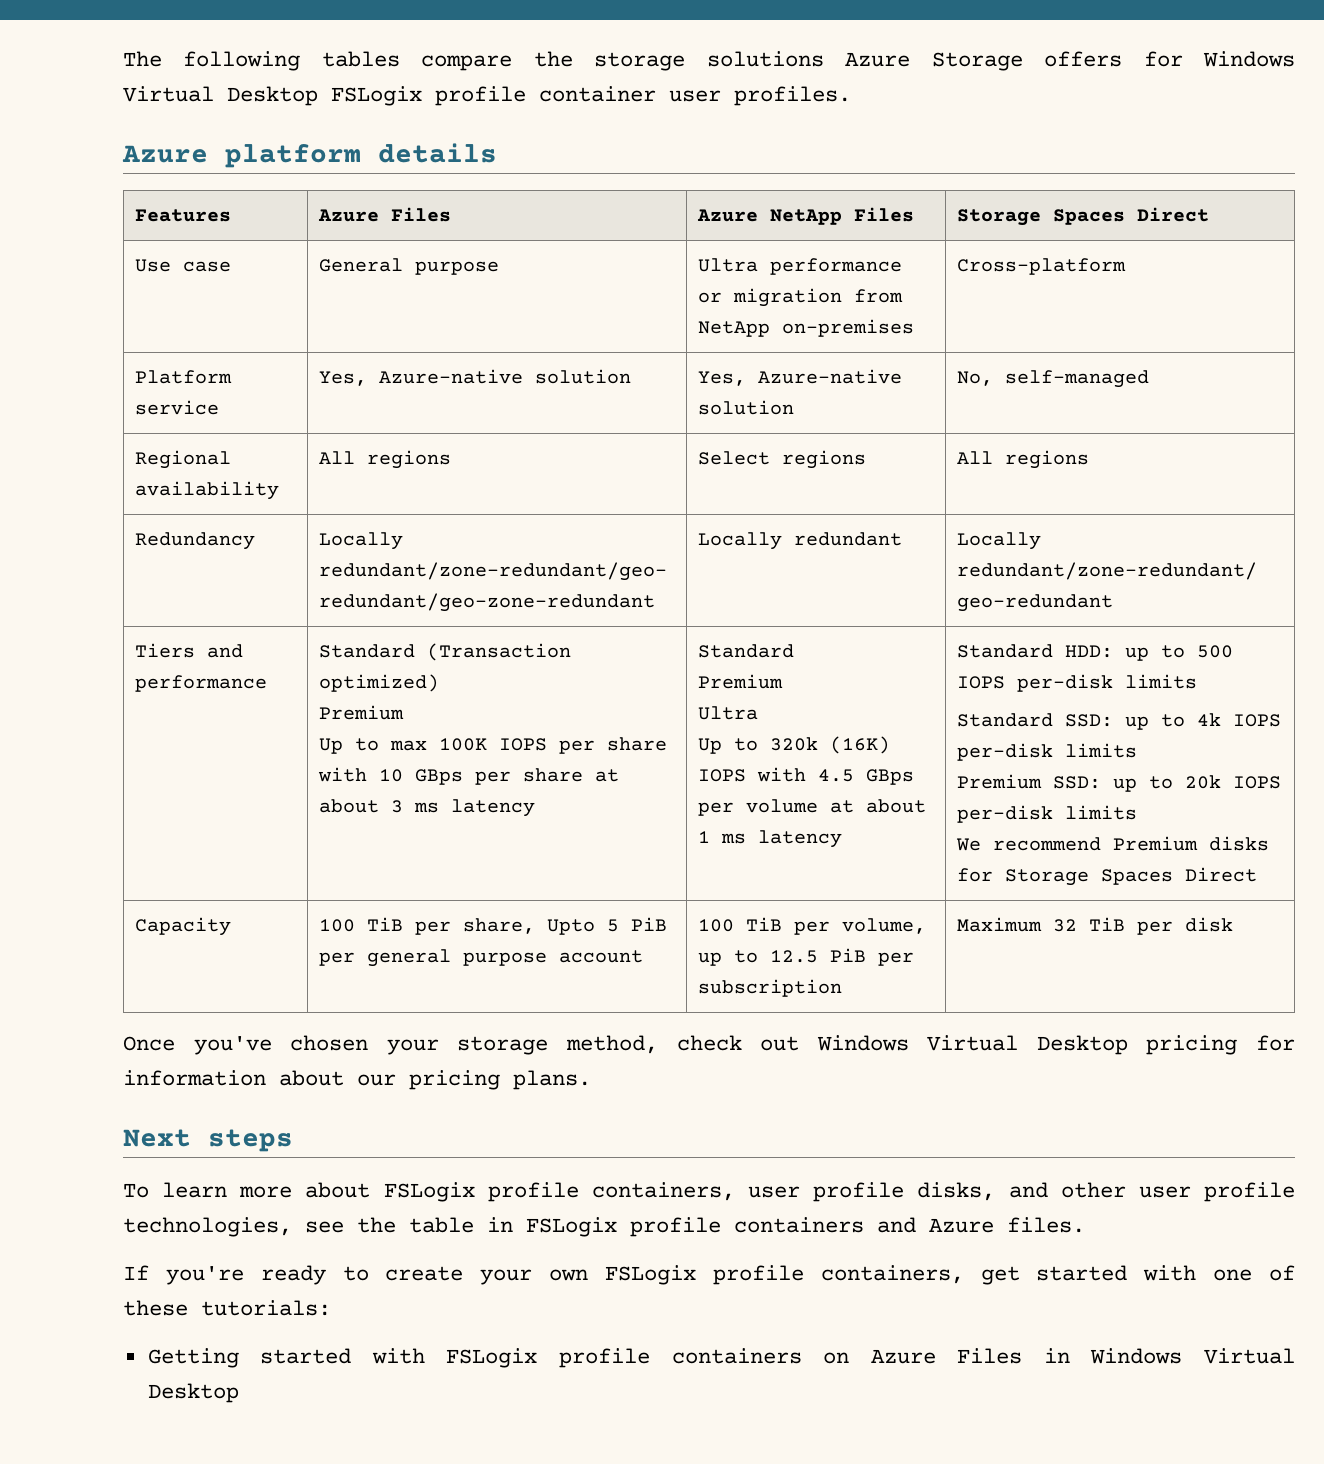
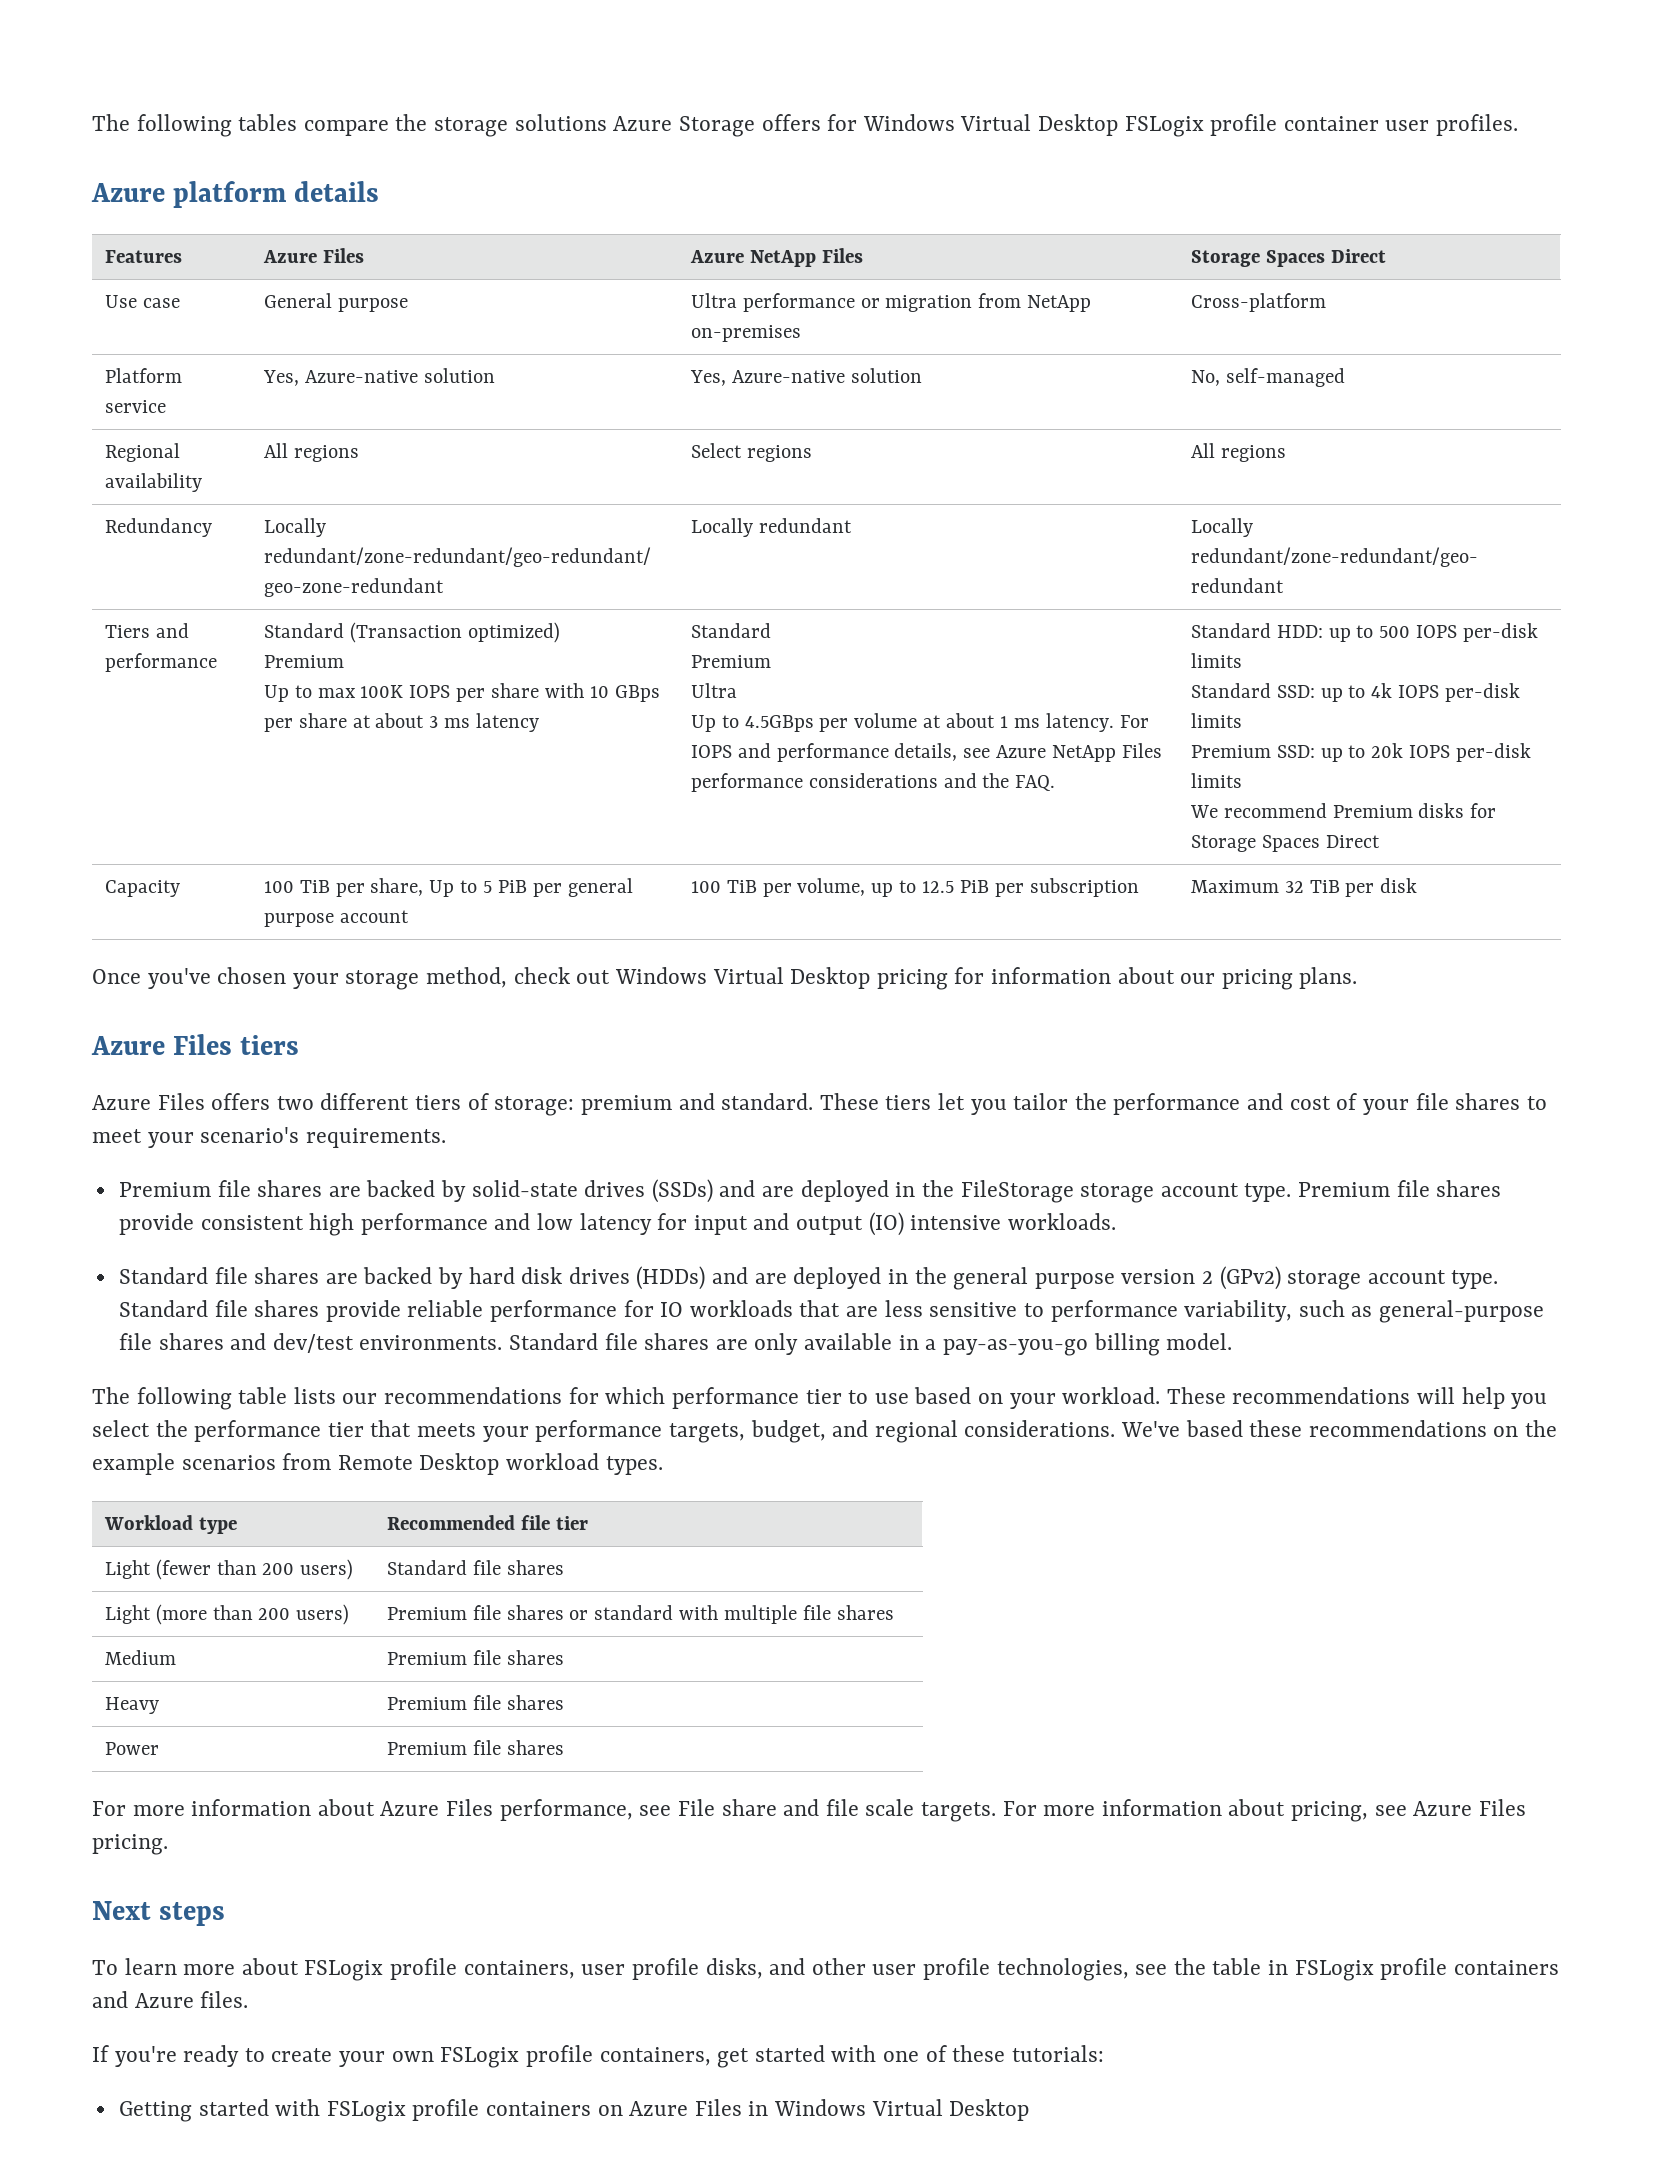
[770,736,891,754] [698,767,915,785] 320k (16K) IOPS with 4.5 GBps -> [744,715,814,732] 4.5GBps
[758,830,843,848] latency -> [1046,713,1150,732] [690,743,1163,762] [690,773,1056,792] latency. For IOPS and performance details, see Azure NetApp Files performance considerations and the FAQ.
[547,919,596,935] Upto -> [429,880,478,897] Up to
(591, 1080) none -> [91,1034,300,1055] [92,1093,1547,1116] [92,1127,446,1148] [118,1179,1502,1203] [118,1212,1116,1236] [118,1266,1499,1290] [118,1300,1545,1323] [118,1333,1233,1356] [92,1387,1548,1410] [92,1420,1558,1443] [92,1453,663,1475] [103,1515,237,1534] [386,1515,588,1530] [104,1559,354,1580] [386,1560,564,1575] [104,1604,350,1625] [386,1605,895,1624] [104,1650,176,1665] [386,1650,564,1665] [104,1697,159,1714] [386,1695,564,1710] [104,1742,159,1755] [386,1740,564,1755] [92,1799,1526,1822] [92,1834,168,1855] // Azure Files tiers // Azure Files offers two different tiers of storage: premium and standard. These tiers let you tailor the performance and cost of your file shares to meet your scenario's requirements. // Premium file shares are backed by solid-state drives (SSDs) and are deployed in the FileStorage storage account type. Premium file shares provide consistent high performance and low latency for input and output (IO) intensive workloads. // Standard file shares are backed by hard disk drives (HDDs) and are deployed in the general purpose version 2 (GPv2) storage account type. Standard file shares provide reliable performance for IO workloads that are less sensitive to performance variability, such as general-purpose file shares and dev/test environments. Standard file shares are only available in a pay-as-you-go billing model. // The following table lists our recommendations for which performance tier to use based on your workload. These recommendations will help you select the performance tier that meets your performance targets, budget, and regional considerations. We've based these recommendations on the example scenarios from Remote Desktop workload types. // Workload type | Recommended file tier // Light (fewer than 200 users) | Standard file shares // Light (more than 200 users) | Premium file shares or standard with multiple file shares // Medium | Premium file shares // Heavy | Premium file shares // Power | Premium file shares // For more information about Azure Files performance, see File share and file scale targets. For more information about pricing, see Azure Files pricing.

